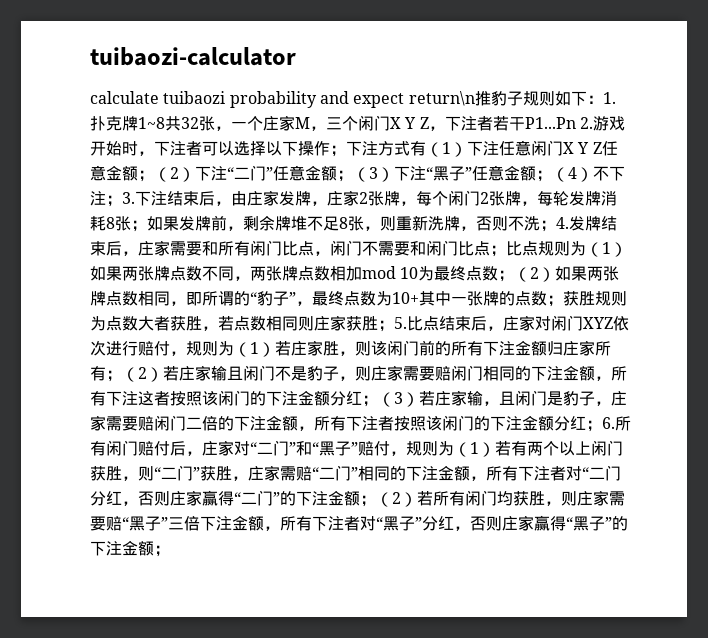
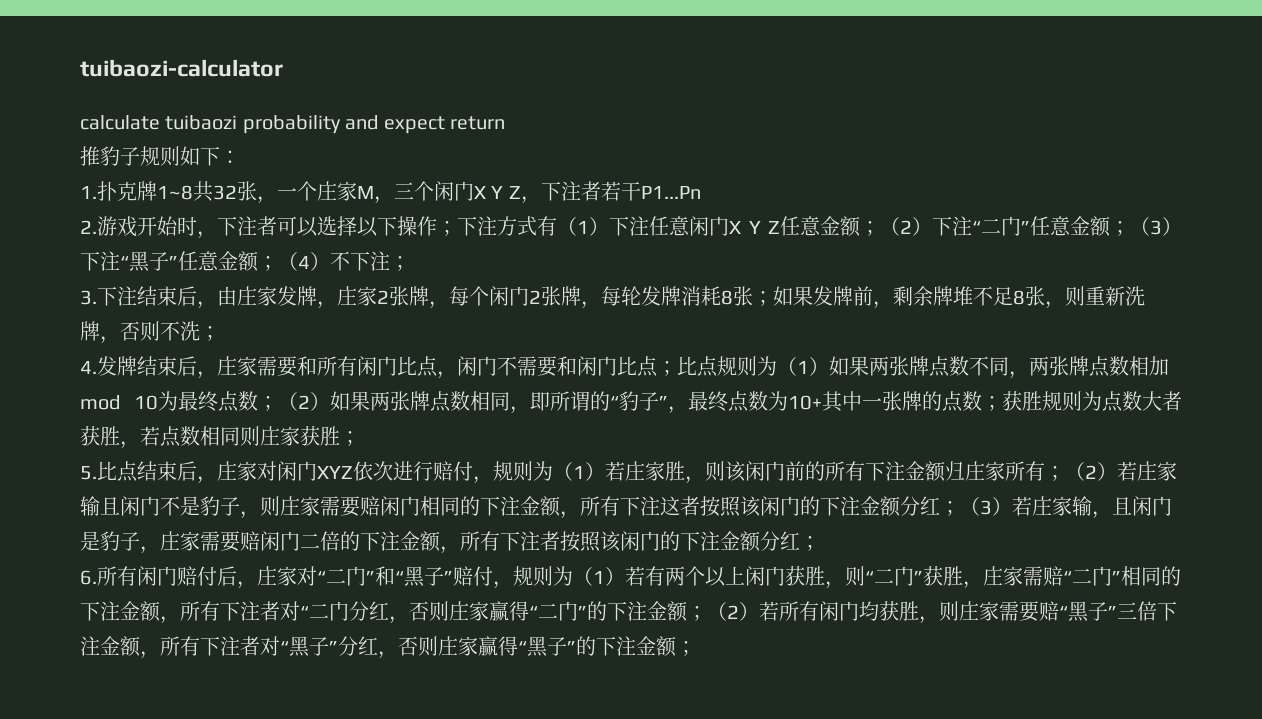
[408,91,475,106] return\n -> [449,116,505,130] return //
(603, 99) none -> (240, 157) //
(576, 123) none -> (701, 192) //
(122, 201) none -> (410, 263) //
(556, 226) none -> (220, 333) //
(394, 326) none -> (360, 438) //
(602, 426) none -> (820, 543) //

